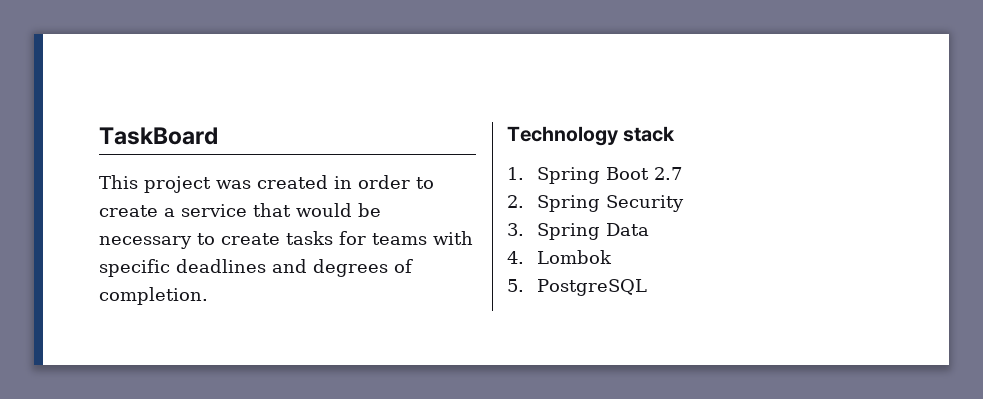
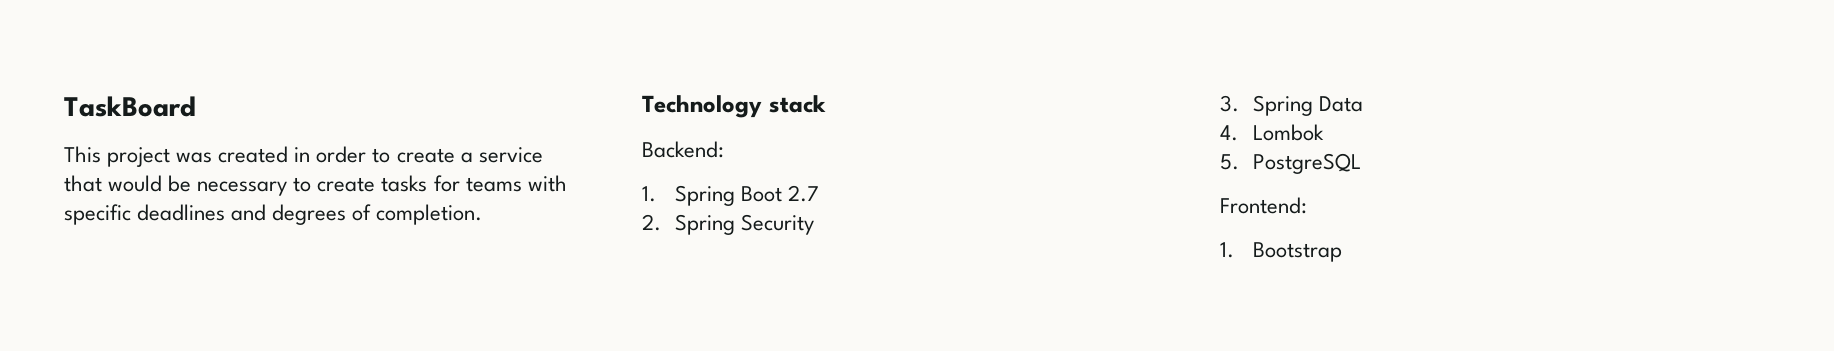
(676, 134) none -> [642,141,724,158] // Backend:
(647, 287) none -> [1220,197,1307,214] [1220,242,1342,262] // Frontend: // 1. Bootstrap

